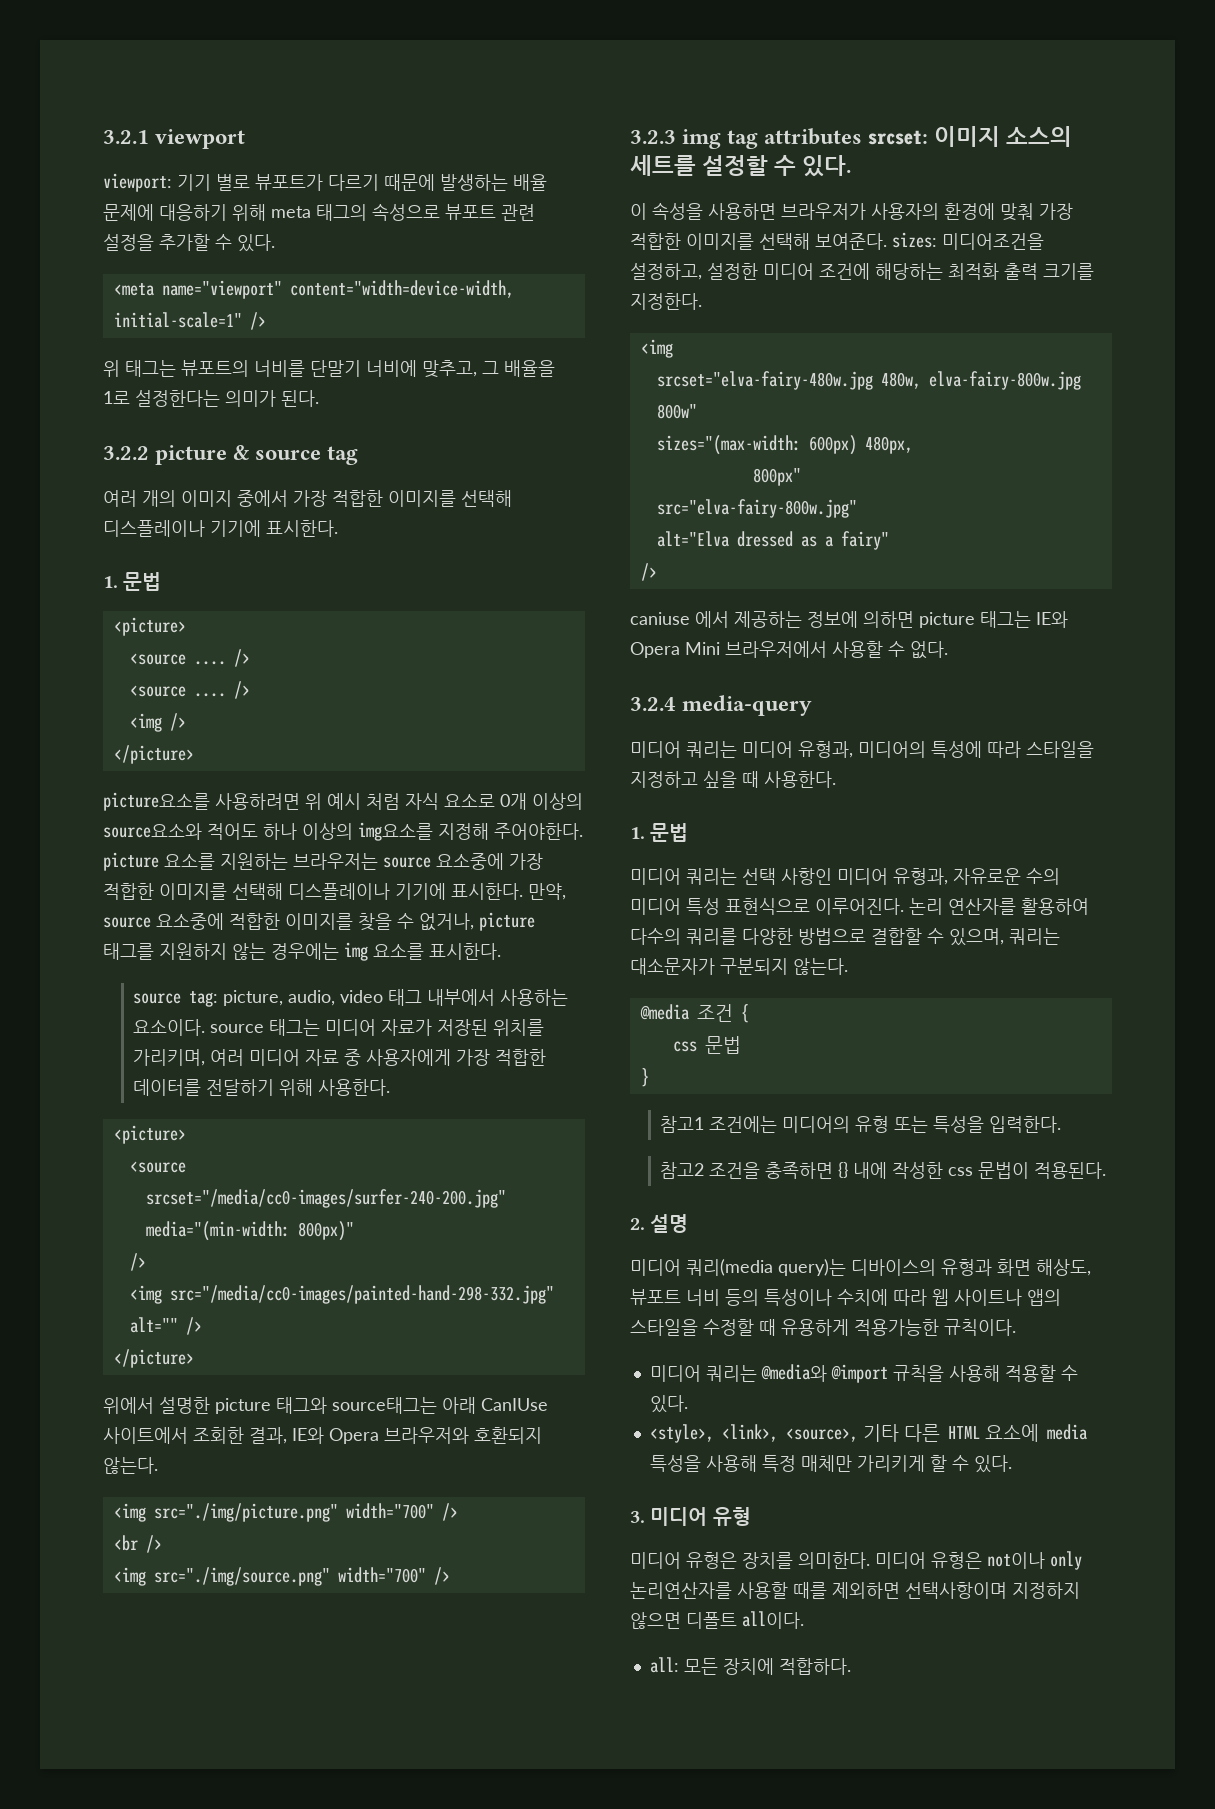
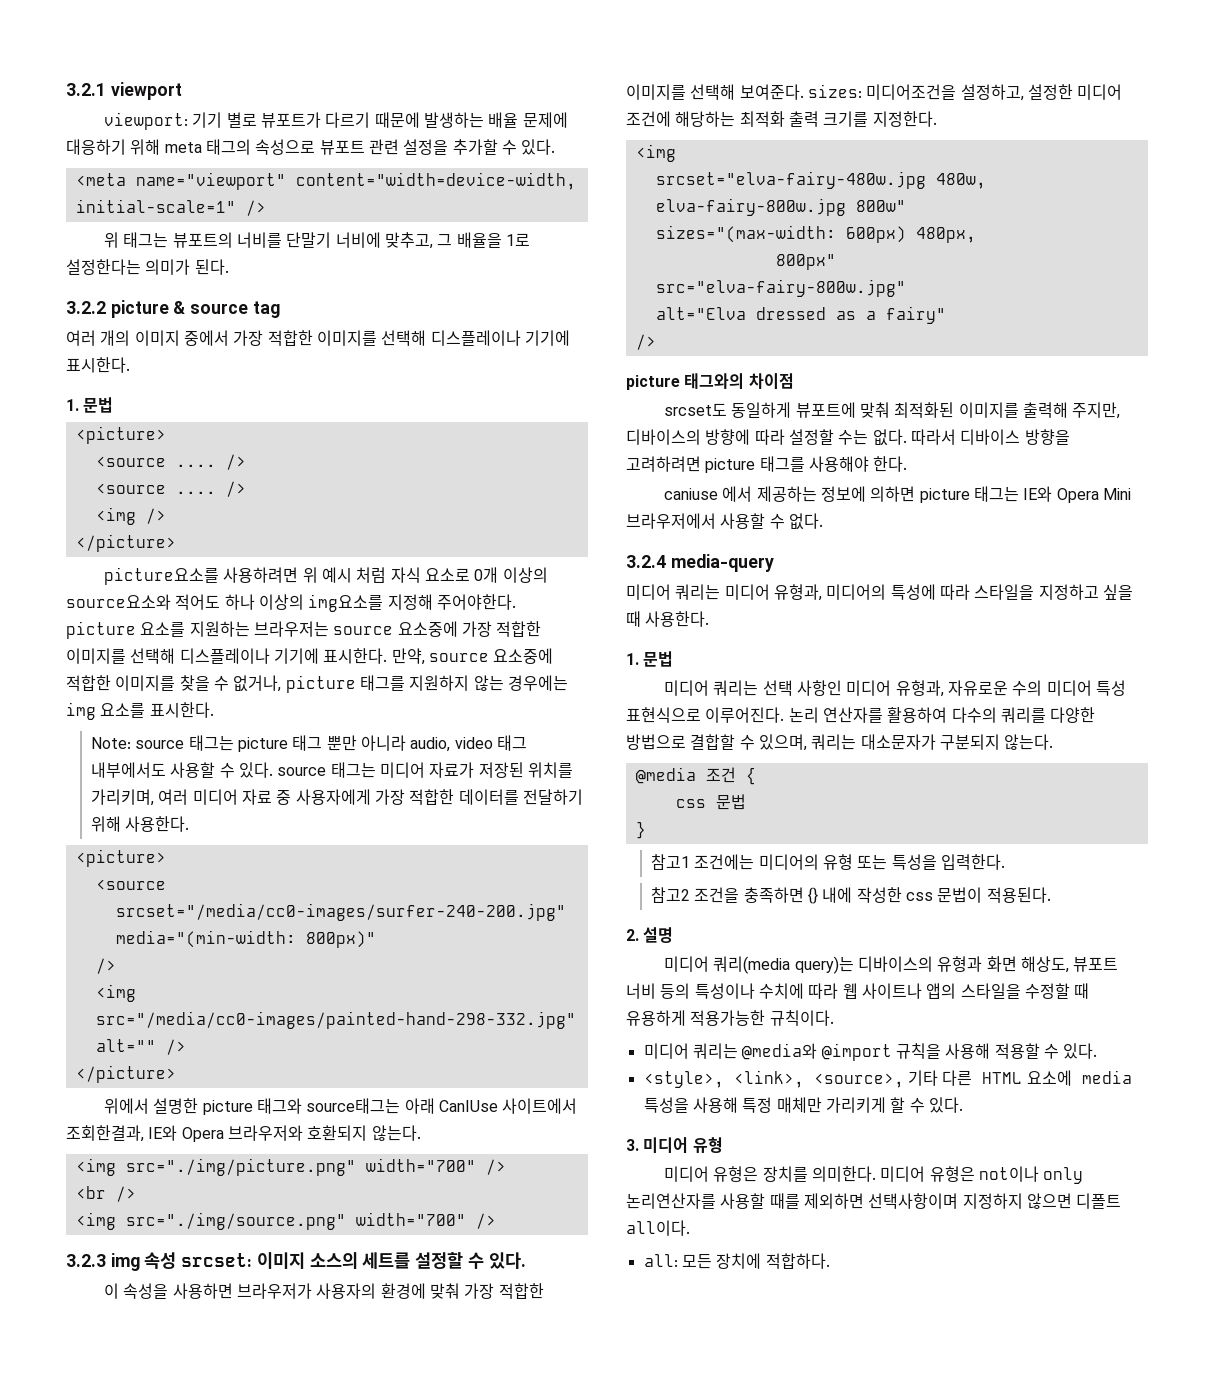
[133,989,569,1007] [133,1019,206,1036] source tag: picture, audio, video 태그 내부에서 사용하는 요소이다. -> [91,735,527,752] [91,762,274,778] Note: source 태그는 picture 태그 뿐만 아니라 audio, video 태그 내부에서도 사용할 수 있다.
[193,1427,287,1444] 조회한 결과, -> [66,1125,144,1142] 조회한결과,
[727,128,863,149] tag attributes -> [144,1252,177,1269] 속성
(657, 572) none -> [626,373,794,390] [664,402,1121,419] [626,429,1070,446] [626,456,908,473] // picture 태그와의 차이점 // srcset도 동일하게 뷰포트에 맞춰 최적화된 이미지를 출력해 주지만, 디바이스의 방향에 따라 설정할 수는 없다. 따라서 디바이스 방향을 고려하려면 picture 태그를 사용해야 한다.

